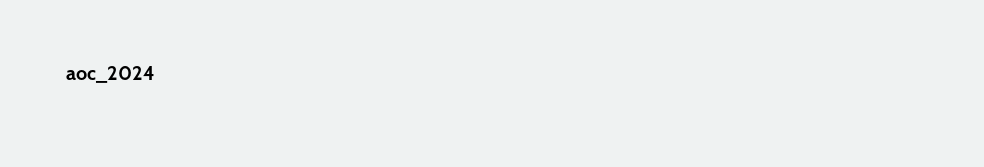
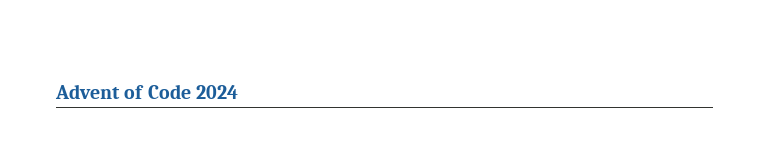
[66,66,155,83] aoc_2024 -> [55,84,238,99] Advent of Code 2024

